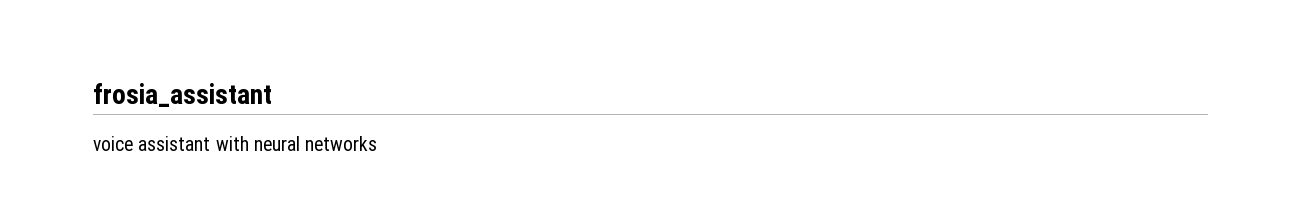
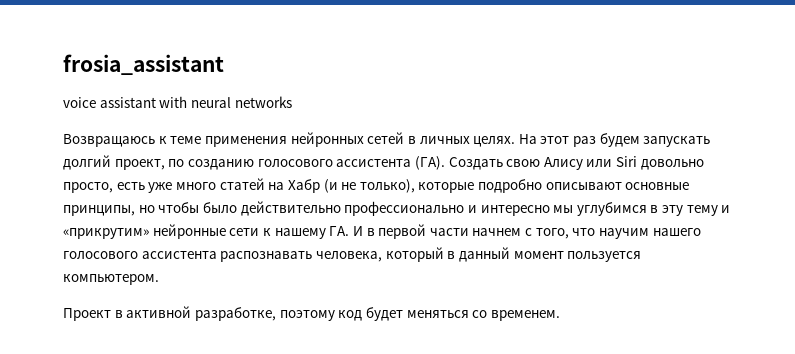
(378, 143) none -> [63,132,711,147] [63,155,704,170] [63,178,690,193] [63,201,731,216] [63,224,701,239] [63,247,642,262] [63,274,159,285] [63,306,560,321] // Возвращаюсь к теме применения нейронных сетей в личных целях. На этот раз будем запускать долгий проект, по созданию голосового ассистента (ГА). Создать свою Алису или Siri довольно просто, есть уже много статей на Хабр (и не только), которые подробно описывают основные принципы, но чтобы было действительно профессионально и интересно мы углубимся в эту тему и «прикрутим» нейронные сети к нашему ГА. И в первой части начнем с того, что научим нашего голосового ассистента распознавать человека, который в данный момент пользуется компьютером. // Проект в активной разработке, поэтому код будет меняться со временем.

